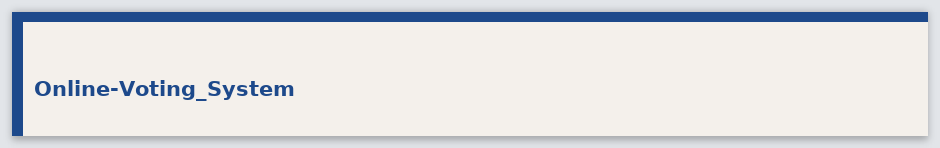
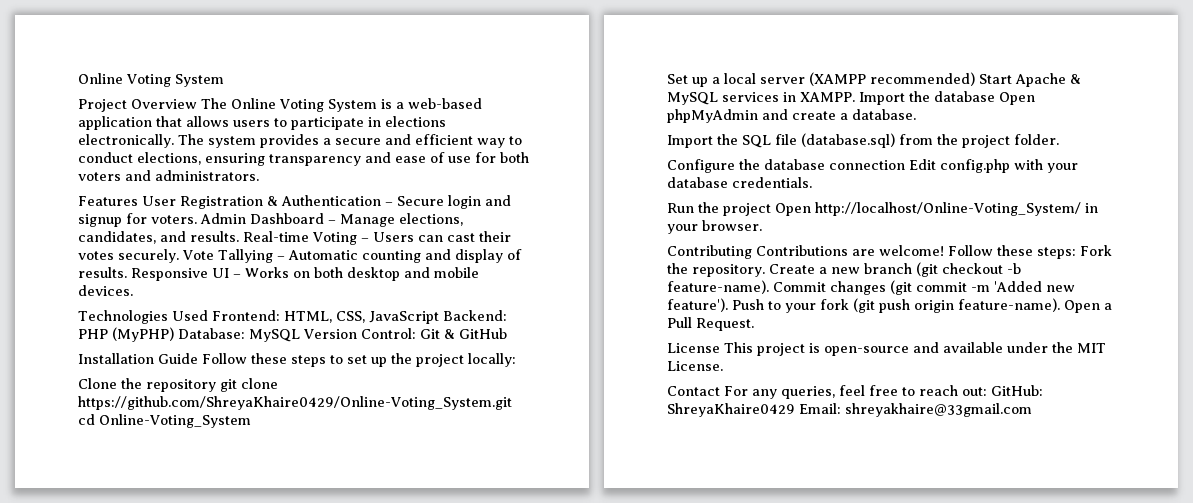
[34,80,295,101] Online-Voting_System -> [78,73,224,87] [78,98,482,112] [78,116,446,130] [78,134,522,148] [78,152,529,166] [78,170,259,181] [78,195,511,209] [78,213,463,227] [78,231,511,245] [78,249,522,263] [78,267,479,281] [78,285,133,296] [78,310,507,324] [78,327,507,342] [78,353,516,367] [78,378,278,392] [78,396,512,410] [78,414,251,428] [667,72,1081,87] [667,91,1035,105] [667,109,916,123] [667,133,1059,148] [667,159,1078,173] [667,177,812,188] [667,202,1098,216] [667,220,762,234] [667,245,1112,259] [667,262,1021,277] [667,280,1075,295] [667,298,1112,313] [667,317,754,331] [667,342,1106,356] [667,361,723,371] [667,385,1043,399] [667,403,1032,417] Online Voting System // Project Overview The Online Voting System is a web-based application that allows users to participate in elections electronically. The system provides a secure and efficient way to conduct elections, ensuring transparency and ease of use for both voters and administrators. // Features User Registration & Authentication – Secure login and signup for voters. Admin Dashboard – Manage elections, candidates, and results. Real-time Voting – Users can cast their votes securely. Vote Tallying – Automatic counting and display of results. Responsive UI – Works on both desktop and mobile devices. // Technologies Used Frontend: HTML, CSS, JavaScript Backend: PHP (MyPHP) Database: MySQL Version Control: Git & GitHub // Installation Guide Follow these steps to set up the project locally: // Clone the repository git clone https://github.com/ShreyaKhaire0429/Online-Voting_System.git cd Online-Voting_System // Set up a local server (XAMPP recommended) Start Apache & MySQL services in XAMPP. Import the database Open phpMyAdmin and create a database. // Import the SQL file (database.sql) from the project folder. // Configure the database connection Edit config.php with your database credentials. // Run the project Open http://localhost/Online-Voting_System/ in your browser. // Contributing Contributions are welcome! Follow these steps: Fork the repository. Create a new branch (git checkout -b feature-name). Commit changes (git commit -m 'Added new feature'). Push to your fork (git push origin feature-name). Open a Pull Request. // License This project is open-source and available under the MIT License. // Contact For any queries, feel free to reach out: GitHub: ShreyaKhaire0429 Email: shreyakhaire@33gmail.com

